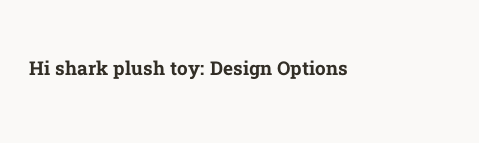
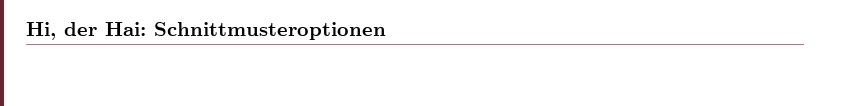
[29,60,348,80] Hi shark plush toy: Design Options -> [26,22,386,40] Hi, der Hai: Schnittmusteroptionen

